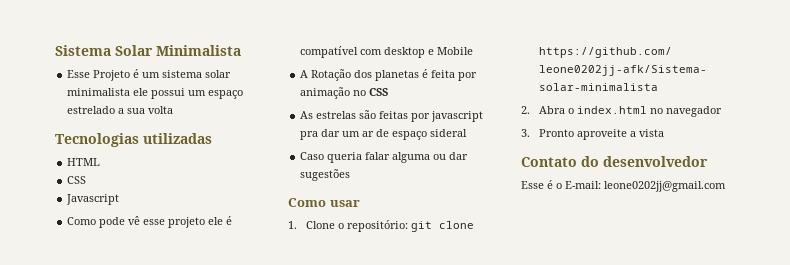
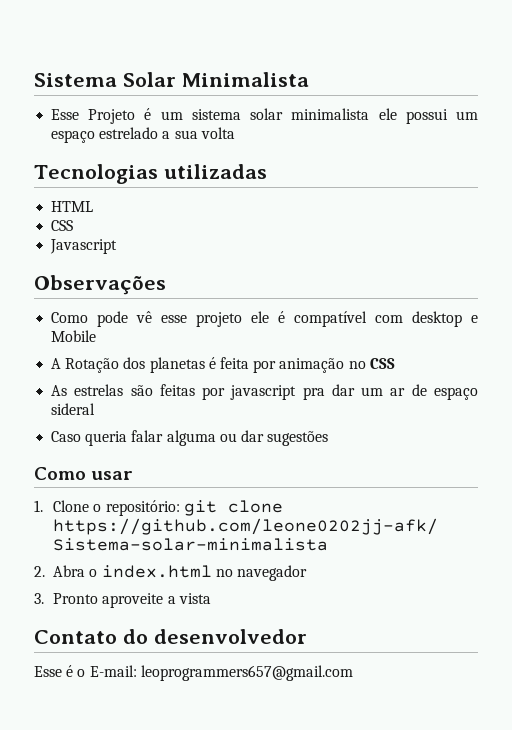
(120, 199) none -> [34,275,166,295] // Observações
[604,181,726,192] leone0202jj@gmail.com -> [140,665,353,681] leoprogrammers657@gmail.com

